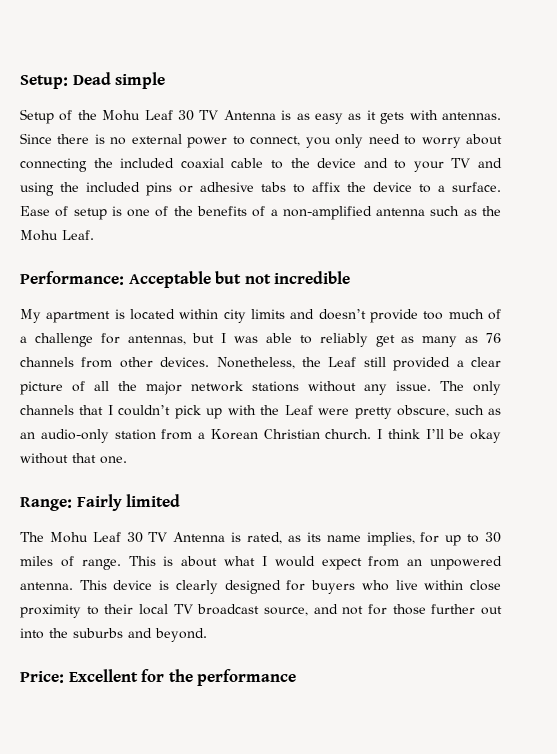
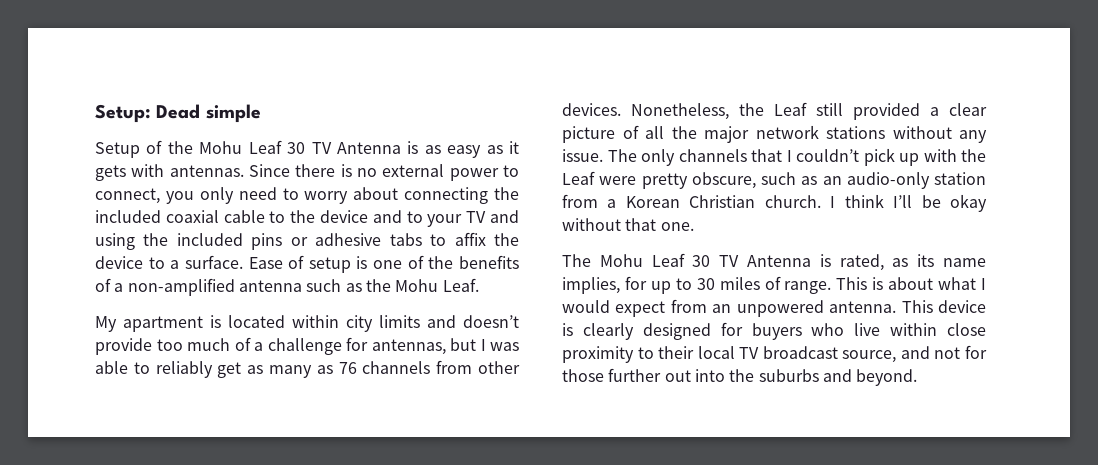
[20,271,351,288] // Performance: Acceptable but not incredible -> (479, 285) none
[20,494,181,511] // Range: Fairly limited -> (694, 226) none
[20,669,297,686] // Price: Excellent for the performance -> (918, 377) none

